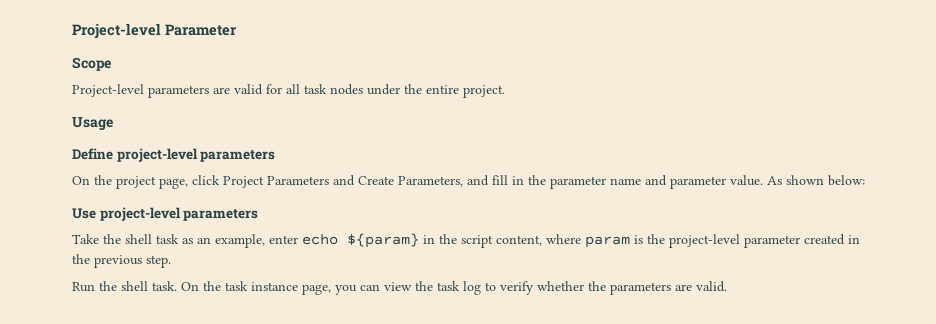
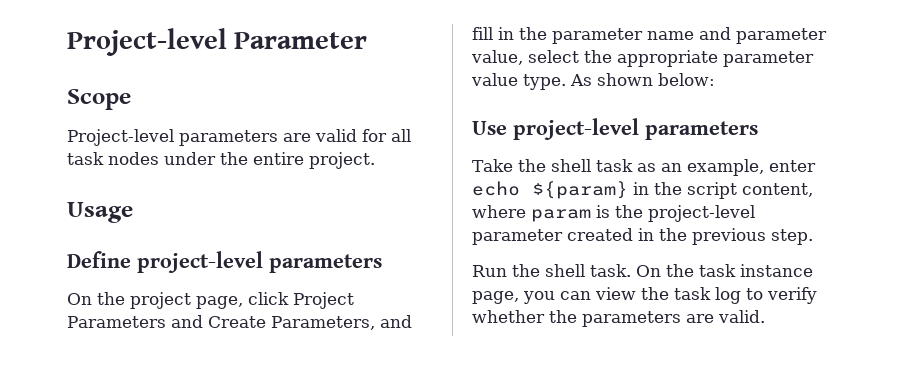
[730,175,763,186] value. -> [471,50,814,67] [471,73,566,90] value, select the appropriate parameter value type.

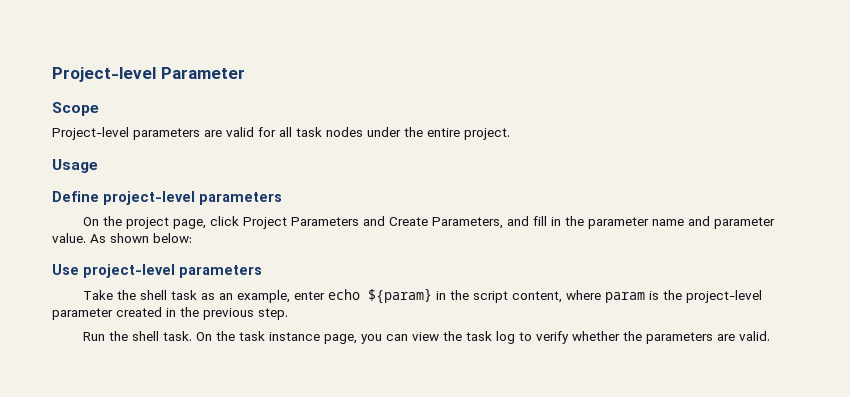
[471,50,814,67] [471,73,566,90] value, select the appropriate parameter value type. -> [52,233,86,243] value.

